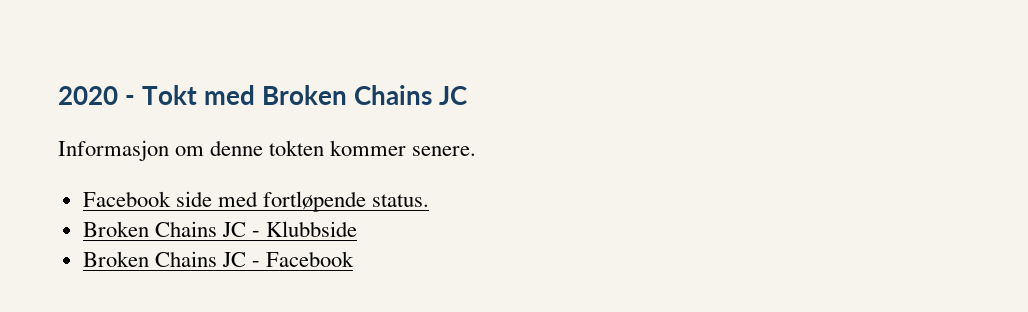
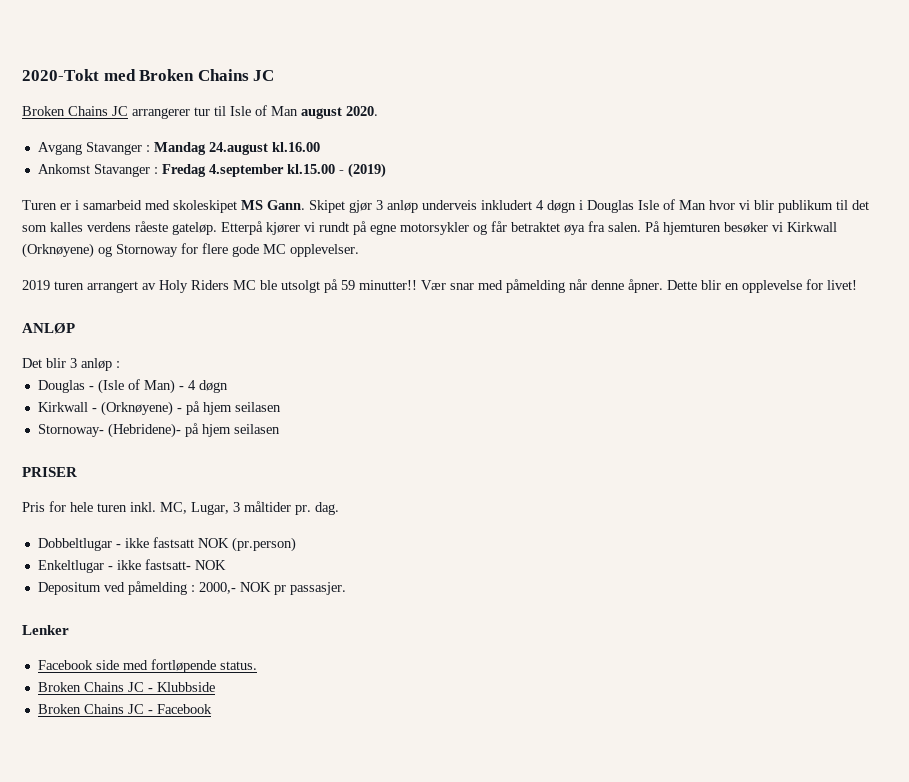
[58,85,198,105] 2020 - Tokt -> [22,69,99,81] 2020-Tokt
[58,140,477,161] Informasjon om denne tokten kommer senere. -> [22,105,378,119] [37,142,320,155] [37,163,386,178] [22,199,869,213] [22,221,837,235] [22,243,359,258] [22,279,857,293] [22,323,75,334] [22,358,120,371] [37,379,228,394] [37,401,281,416] [37,423,280,438] [22,467,77,477] [22,501,339,515] [37,537,296,552] [37,559,226,573] [37,581,346,595] [22,625,69,635] Broken Chains JC arrangerer tur til Isle of Man august 2020. // Avgang Stavanger : Mandag 24.august kl.16.00 // Ankomst Stavanger : Fredag 4.september kl.15.00 - (2019) // Turen er i samarbeid med skoleskipet MS Gann. Skipet gjør 3 anløp underveis inkludert 4 døgn i Douglas Isle of Man hvor vi blir publikum til det som kalles verdens råeste gateløp. Etterpå kjører vi rundt på egne motorsykler og får betraktet øya fra salen. På hjemturen besøker vi Kirkwall (Orknøyene) og Stornoway for flere gode MC opplevelser. // 2019 turen arrangert av Holy Riders MC ble utsolgt på 59 minutter!! Vær snar med påmelding når denne åpner. Dette blir en opplevelse for livet! // ANLØP // Det blir 3 anløp : // Douglas - (Isle of Man) - 4 døgn // Kirkwall - (Orknøyene) - på hjem seilasen // Stornoway- (Hebridene)- på hjem seilasen // PRISER // Pris for hele turen inkl. MC, Lugar, 3 måltider pr. dag. // Dobbeltlugar - ikke fastsatt NOK (pr.person) // Enkeltlugar - ikke fastsatt- NOK // Depositum ved påmelding : 2000,- NOK pr passasjer. // Lenker

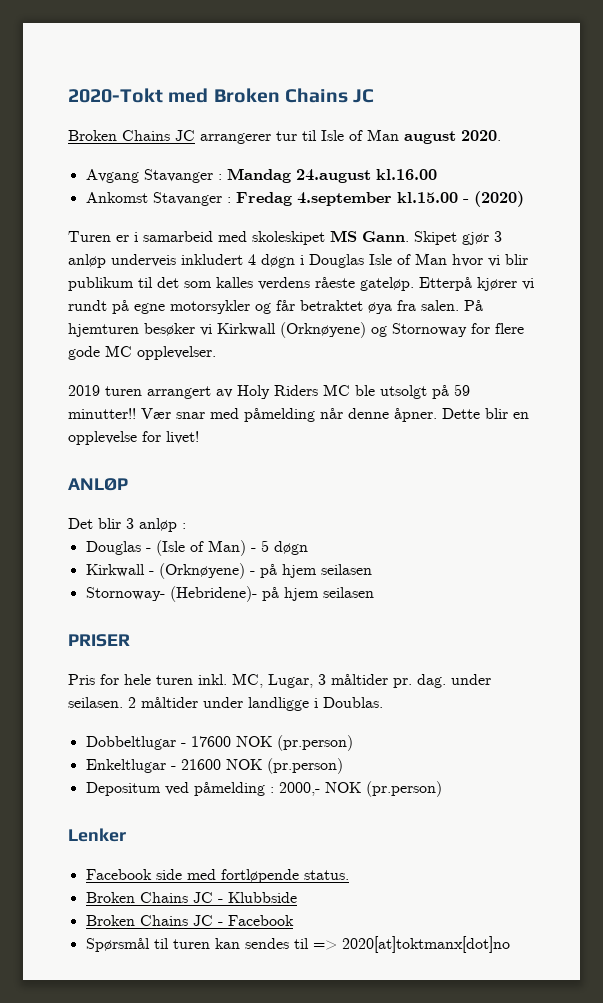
[347,163,386,178] (2019) -> [473,191,524,207] (2020)
[187,380,196,390] 4 -> [260,540,269,552] 5
(339, 508) none -> [451,674,491,685] [68,697,383,711] under seilasen. 2 måltider under landligge i Doublas.
[124,537,194,548] ikke fastsatt -> [190,736,231,747] 17600
[116,559,226,570] ikke fastsatt- NOK -> [180,758,343,774] 21600 NOK (pr.person)
[273,582,346,595] pr passasjer. -> [365,781,442,797] (pr.person)
(212, 709) none -> [85,936,510,953] // Spørsmål til turen kan sendes til => 2020[at]toktmanx[dot]no

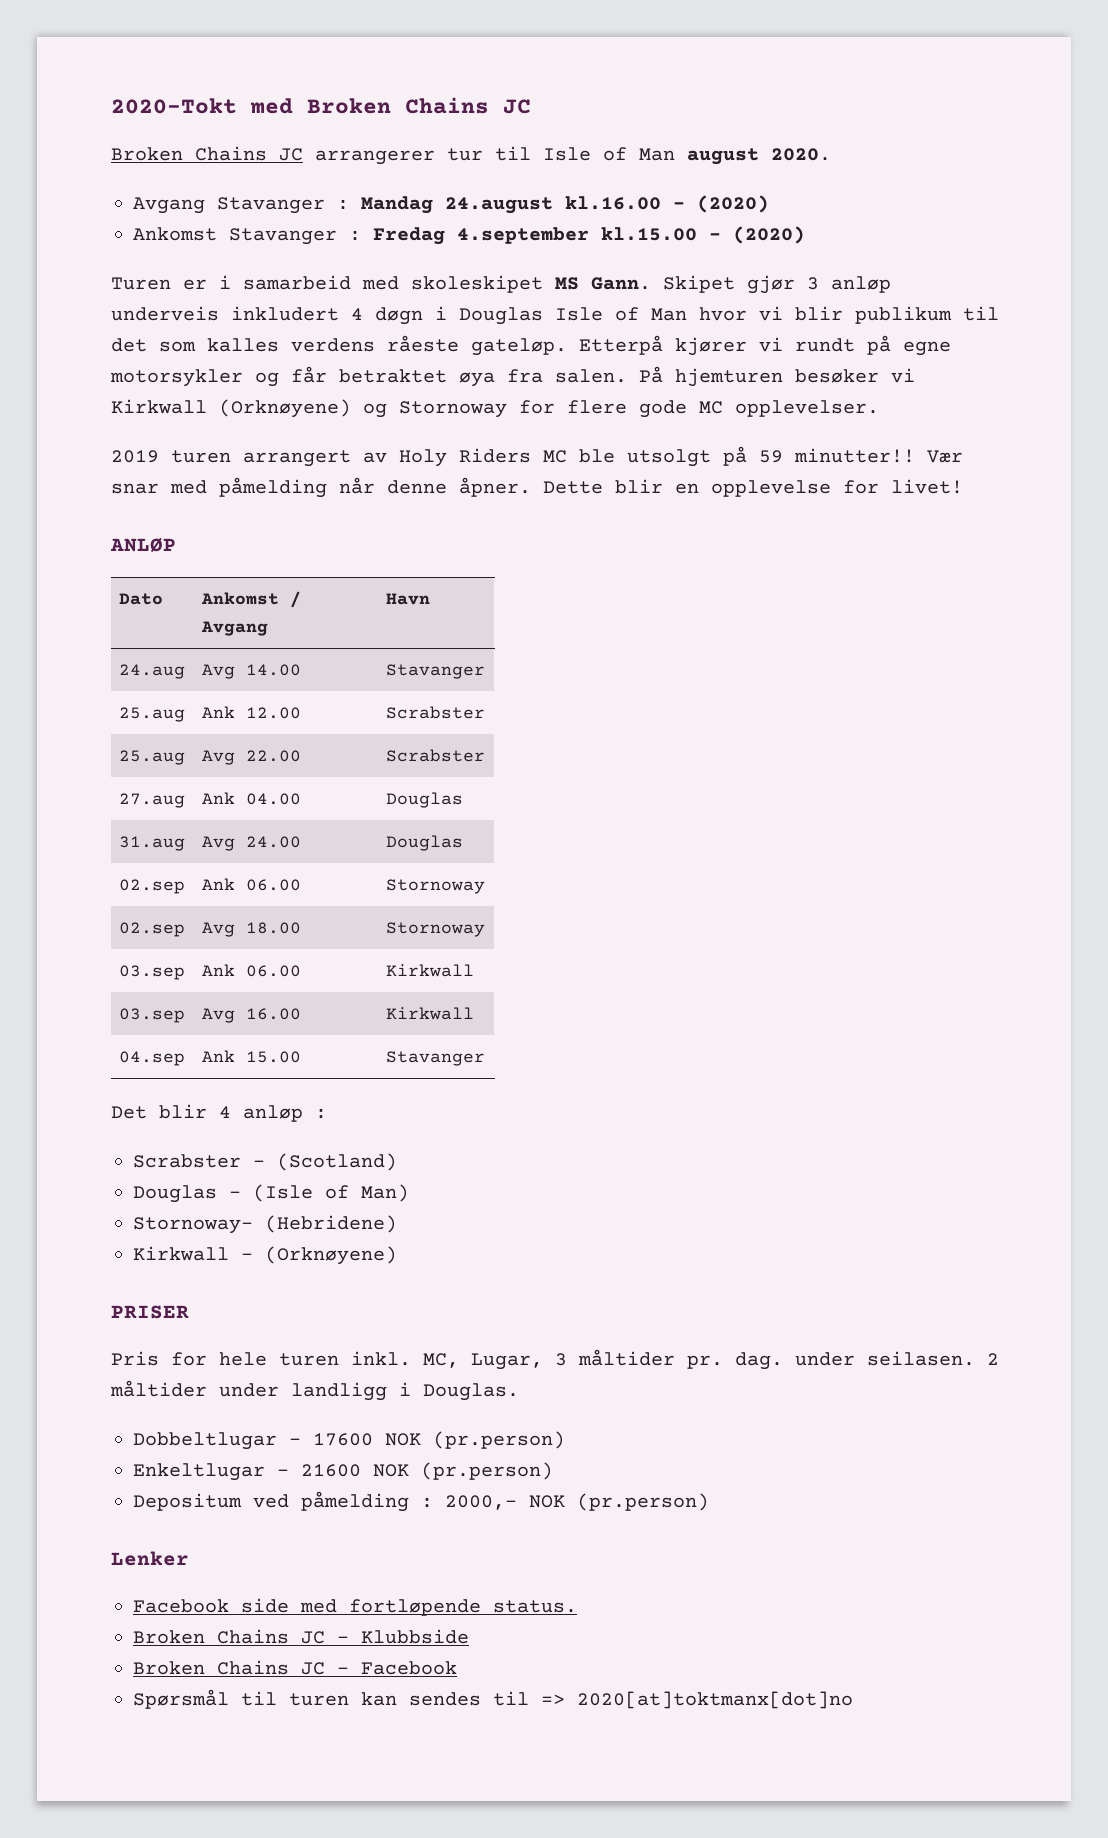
(437, 174) none -> [673,195,769,213] - (2020)
(128, 484) none -> [119,593,164,605] [201,591,302,608] [201,621,269,636] [386,593,431,605] [119,664,186,679] [202,664,302,679] [386,664,486,679] [119,707,186,722] [202,706,302,719] [386,706,486,719] [119,750,186,765] [202,750,302,765] [386,749,486,762] [119,793,186,808] [202,792,302,805] [386,792,464,808] [119,836,186,851] [202,836,302,851] [386,835,464,851] [119,879,186,894] [202,878,302,891] [386,879,486,894] [119,922,186,937] [202,922,302,937] [386,922,486,937] [119,965,186,980] [202,964,302,977] [386,964,475,977] [119,1008,186,1023] [202,1008,302,1023] [386,1007,475,1020] [119,1051,186,1066] [202,1050,302,1063] [386,1051,486,1066] // Dato | Ankomst / Avgang | Havn // 24.aug | Avg 14.00 | Stavanger // 25.aug | Ank 12.00 | Scrabster // 25.aug | Avg 22.00 | Scrabster // 27.aug | Ank 04.00 | Douglas // 31.aug | Avg 24.00 | Douglas // 02.sep | Ank 06.00 | Stornoway // 02.sep | Avg 18.00 | Stornoway // 03.sep | Ank 06.00 | Kirkwall // 03.sep | Avg 16.00 | Kirkwall // 04.sep | Ank 15.00 | Stavanger
[126,518,134,529] 3 -> [219,1106,231,1118] 4
(186, 526) none -> [133,1153,397,1171] // Scrabster - (Scotland)
[250,540,308,555] - 5 døgn -> [133,1215,397,1234] // Stornoway- (Hebridene)
[249,564,372,578] [85,586,374,602] - på hjem seilasen // Stornoway- (Hebridene)- på hjem seilasen -> (397, 1255) none
[248,697,383,711] landligge i Doublas. -> [291,1382,519,1401] landligg i Douglas.

